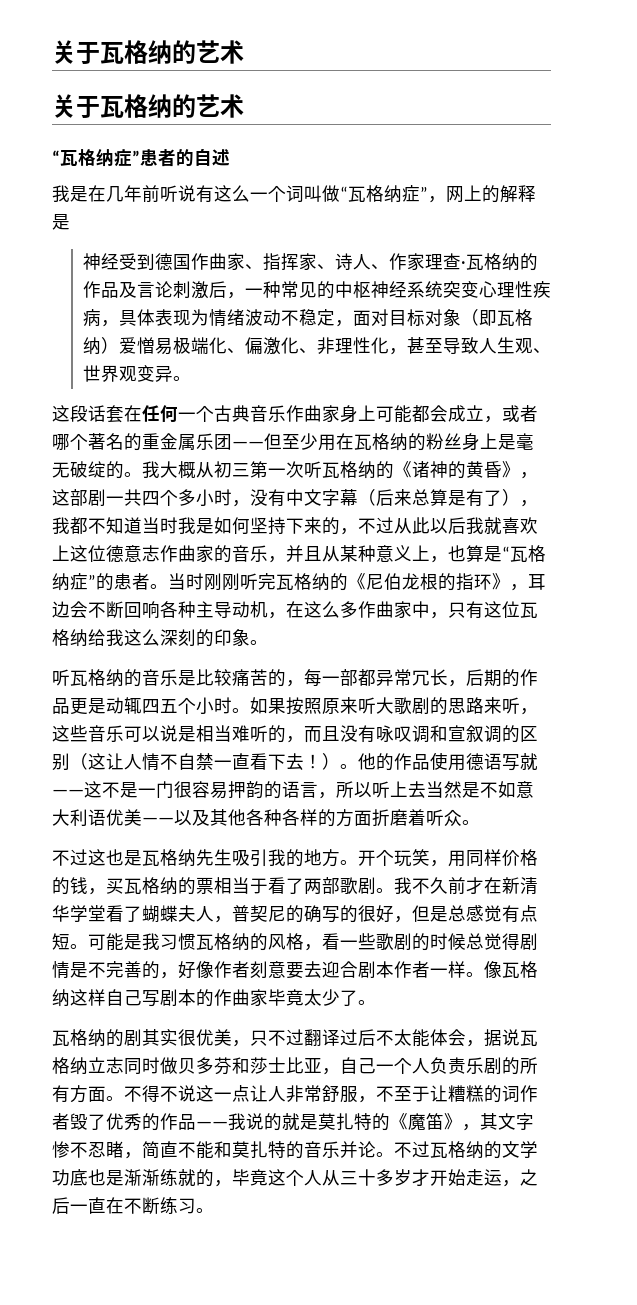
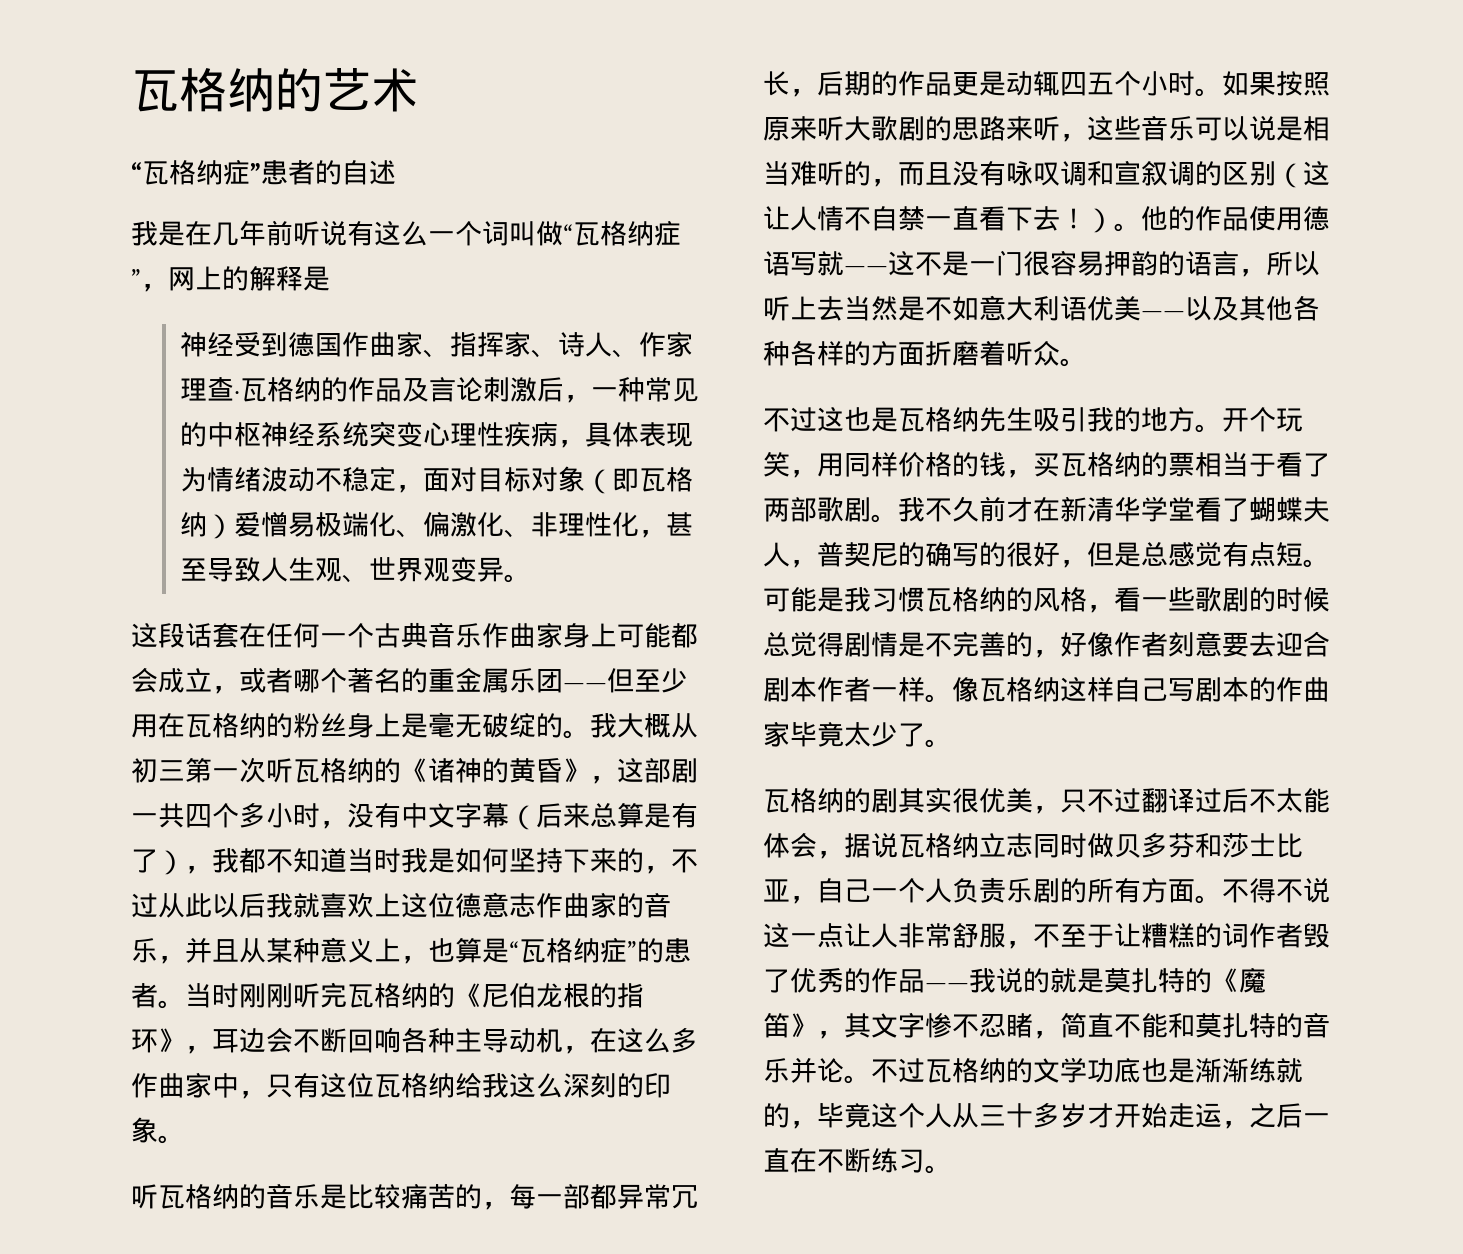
[52,40,244,64] [52,94,100,118] 关于瓦格纳的艺术 // 关于 -> (131, 91) none

